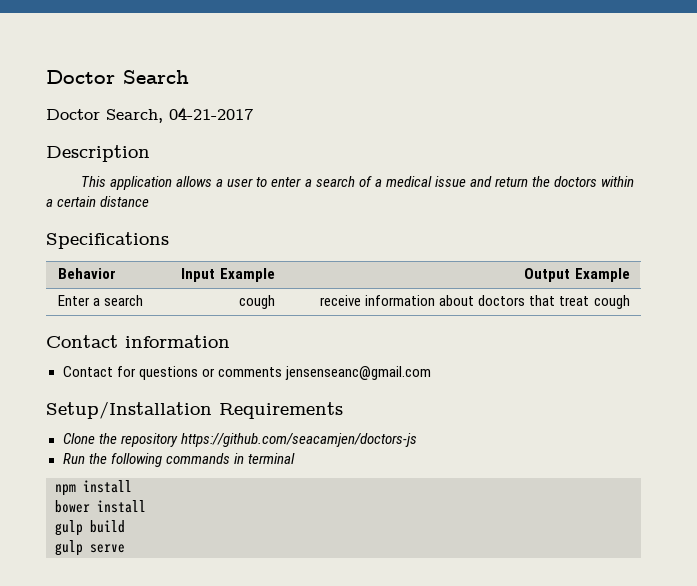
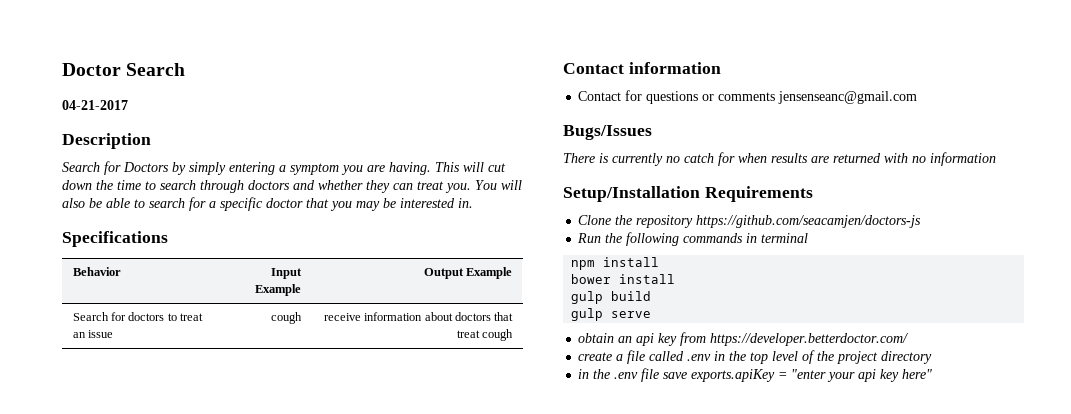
[46,109,163,123] Doctor Search, -> (186, 69) none
[81,176,634,190] [46,196,150,207] This application allows a user to enter a search of a medical issue and return the doctors within a certain distance -> [62,161,506,175] [62,180,522,193] [62,197,473,211] Search for Doctors by simply entering a symptom you are having. This will cut down the time to search through doctors and whether they can treat you. You will also be able to search for a specific doctor that you may be interested in.
[57,295,143,306] Enter a search -> [72,312,204,321] [72,330,114,338] Search for doctors to treat an issue
(431, 373) none -> [563,125,652,140] [563,152,996,166] // Bugs/Issues // There is currently no catch for when results are returned with no information
(125, 548) none -> [578,332,909,346] [578,350,933,364] [578,368,933,382] // obtain an api key from https://developer.betterdoctor.com/ // create a file called .env in the top level of the project directory // in the .env file save exports.apiKey = "enter your api key here"

